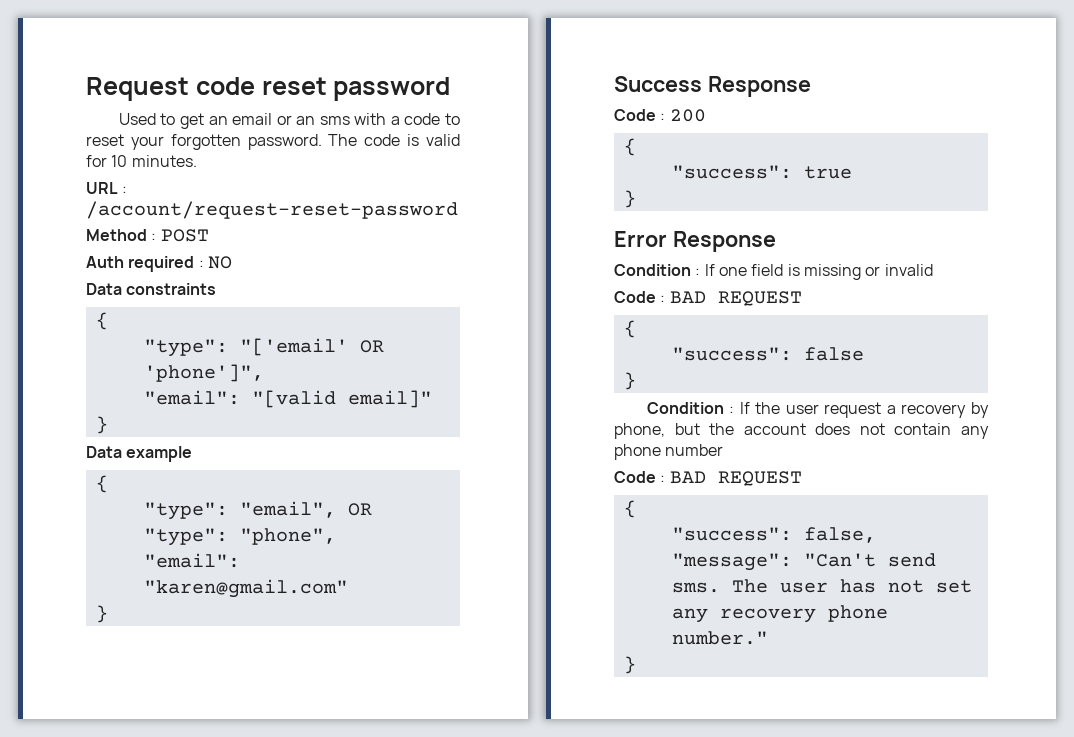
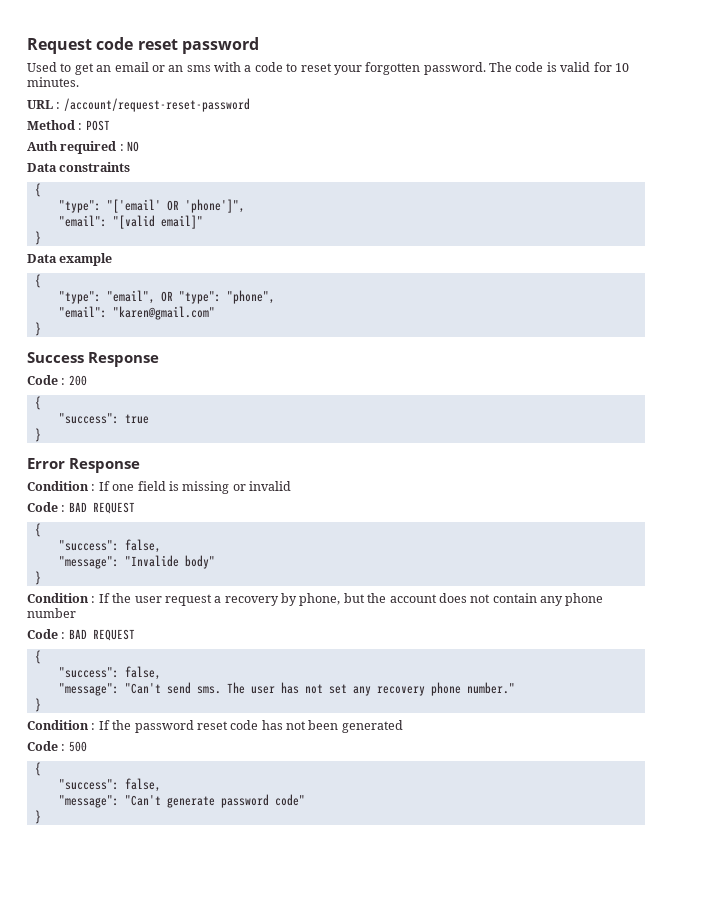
[803,347,864,361] false -> [124,539,161,553] [58,555,215,569] false, // "message": "Invalide body"
(636, 665) none -> [27,720,403,733] [27,741,87,752] [34,762,41,776] [58,778,161,792] [58,794,305,808] [34,810,41,824] // Condition : If the password reset code has not been generated // Code : 500 // { // "success": false, // "message": "Can't generate password code" // }

